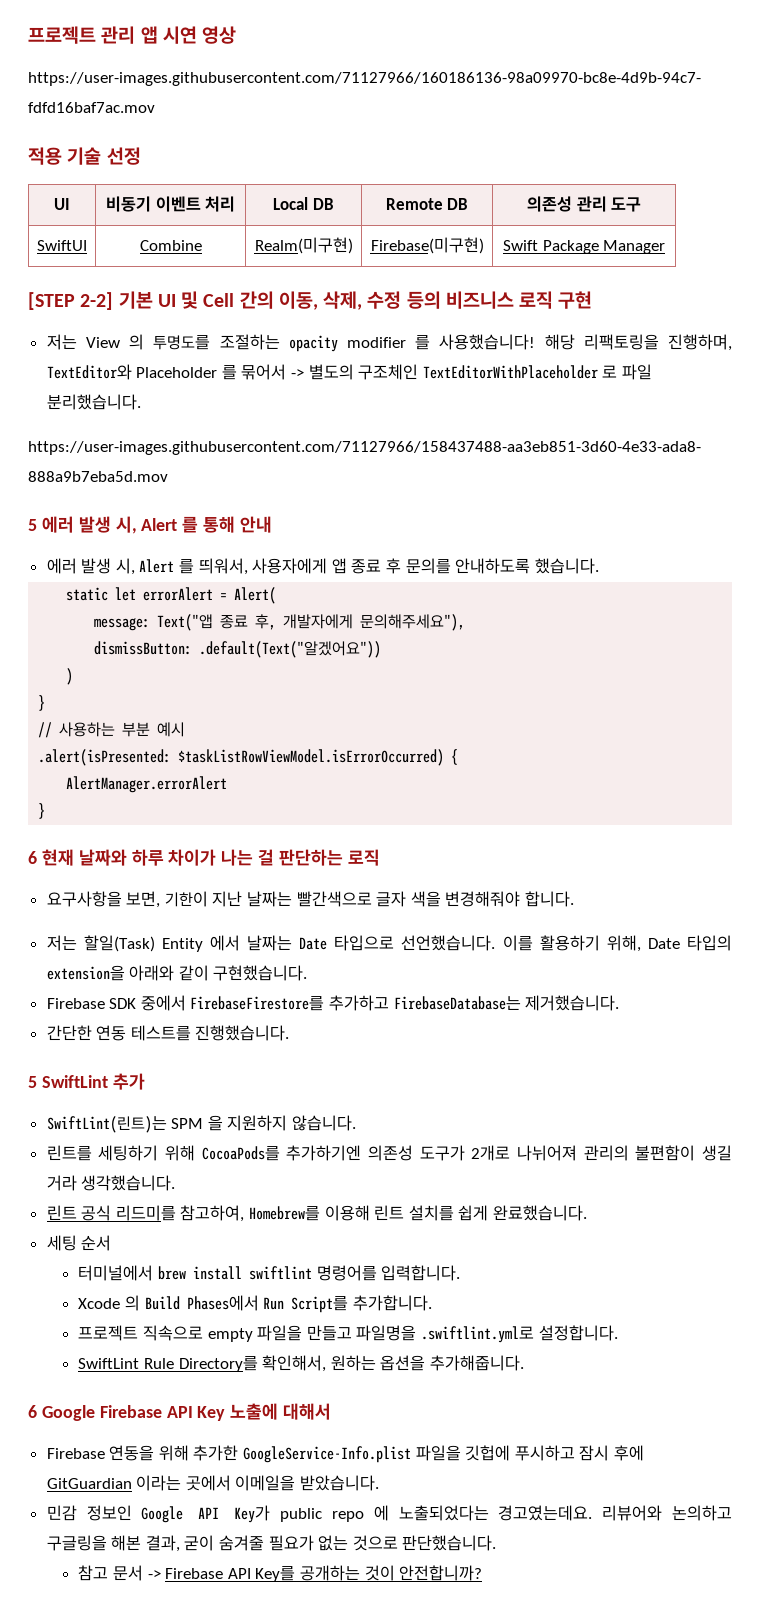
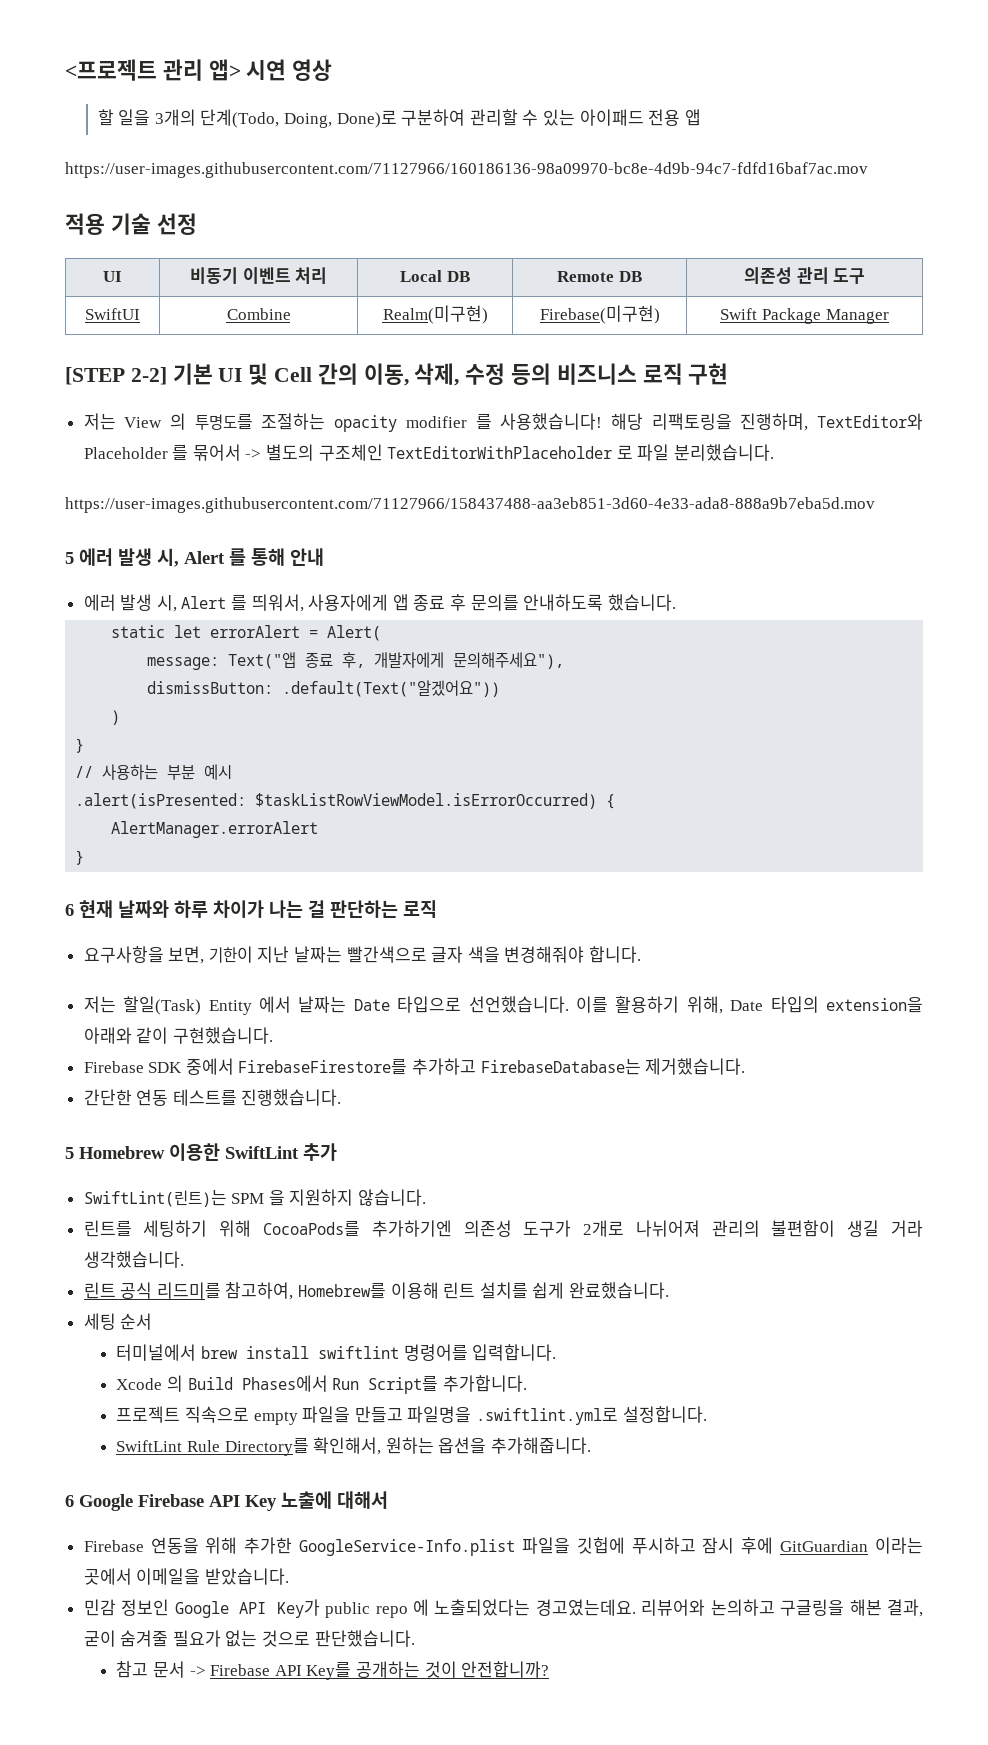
[28,26,158,44] 프로젝트 관리 앱 -> [65,59,241,81] <프로젝트 관리 앱>
(237, 35) none -> [97,109,701,128] // 할 일을 3개의 단계(Todo, Doing, Done)로 구분하여 관리할 수 있는 아이패드 전용 앱
(37, 1082) none -> [79,1143,220,1161] Homebrew 이용한

